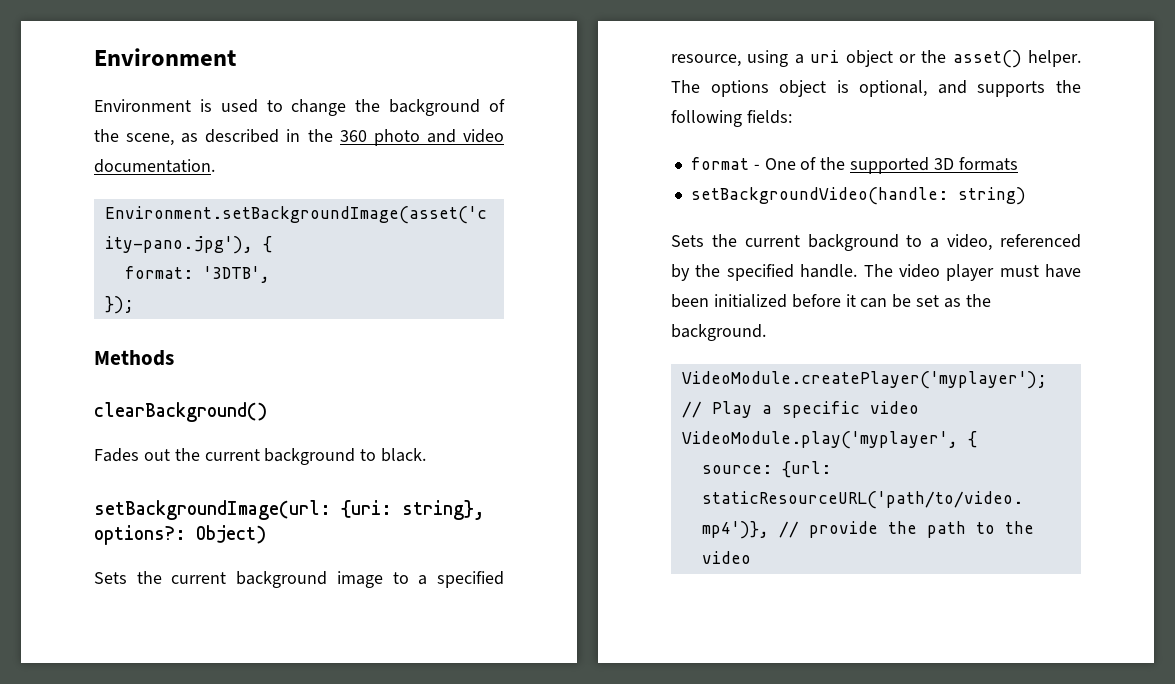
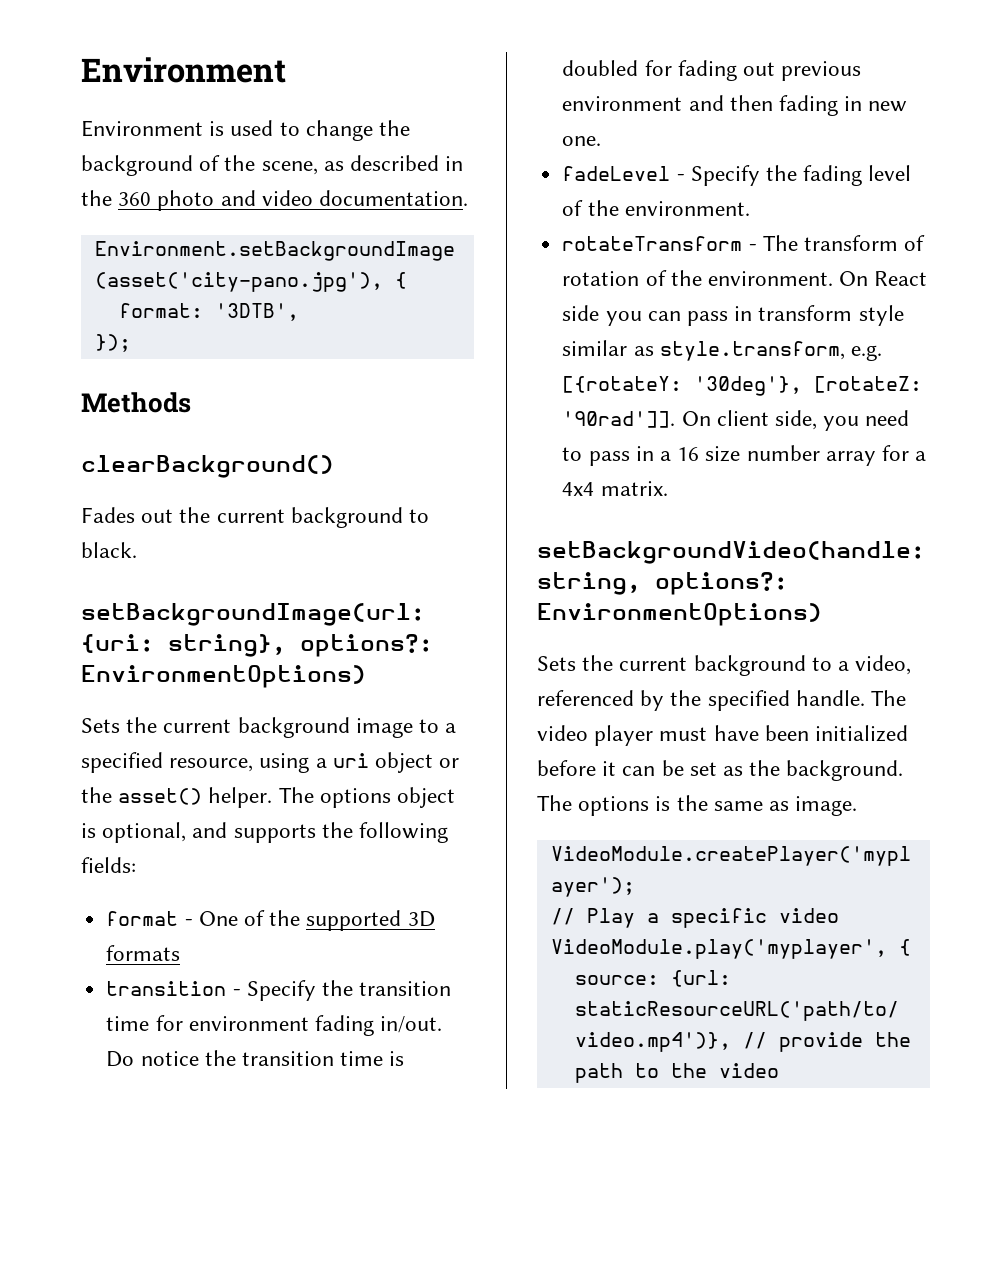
[196,525,266,544] Object) -> [81,665,366,688] EnvironmentOptions)
[690,187,1026,205] setBackgroundVideo(handle: string) -> [106,980,452,1001] [106,1015,443,1036] [106,1050,405,1067] [562,60,862,81] [562,95,908,116] [562,136,602,146] [562,165,912,186] [562,200,750,216] [562,235,926,251] [562,270,928,286] [562,305,904,326] [562,340,882,361] [562,376,923,396] [562,410,910,431] [562,445,927,466] [562,481,668,496] [537,541,925,564] [537,572,788,595] [537,603,822,626] transition - Specify the transition time for environment fading in/out. Do notice the transition time is doubled for fading out previous environment and then fading in new one. // fadeLevel - Specify the fading level of the environment. // rotateTransform - The transform of rotation of the environment. On React side you can pass in transform style similar as style.transform, e.g. [{rotateY: '30deg'}, [rotateZ: '90rad']]. On client side, you need to pass in a 16 size number array for a 4x4 matrix. // setBackgroundVideo(handle: string, options?: EnvironmentOptions)
(766, 332) none -> [537,795,858,816] The options is the same as image.

